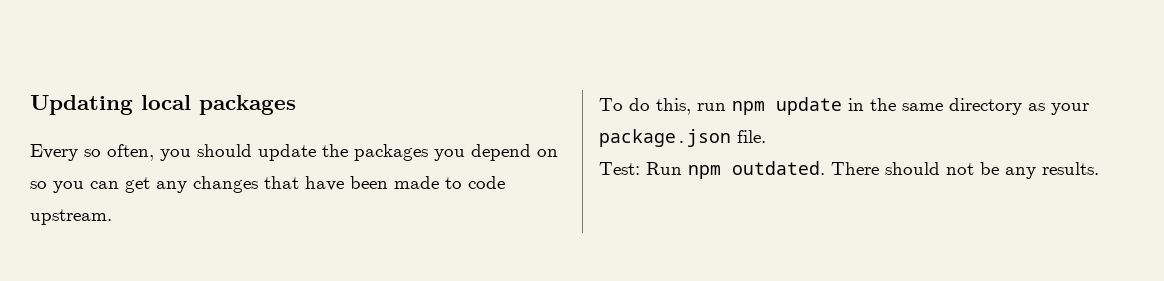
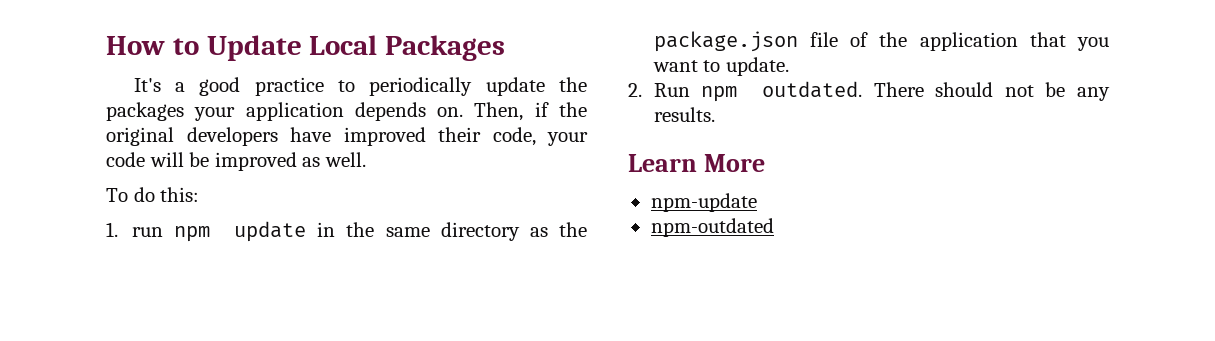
[30,95,296,115] [30,144,558,161] [30,176,505,193] [30,209,112,225] Updating local packages // Every so often, you should update the packages you depend on so you can get any changes that have been made to code upstream. -> [106,35,506,61] [133,77,587,96] [106,102,587,121] [106,127,588,146] [106,152,366,171] How to Update Local Packages // It's a good practice to periodically update the packages your application depends on. Then, if the original developers have improved their code, your code will be improved as well.
[656,98,691,115] this, -> [160,187,200,202] [106,222,118,237] this: // 1.
[1051,103,1089,115] [599,129,766,147] [599,162,640,175] your package.json file. // Test: -> [558,222,587,237] [653,31,1109,52] [652,57,790,76] [628,83,642,97] the package.json file of the application that you want to update. // 2.
(1099, 168) none -> [628,154,765,172] [650,193,757,212] [650,218,774,237] // Learn More // npm-update // npm-outdated

